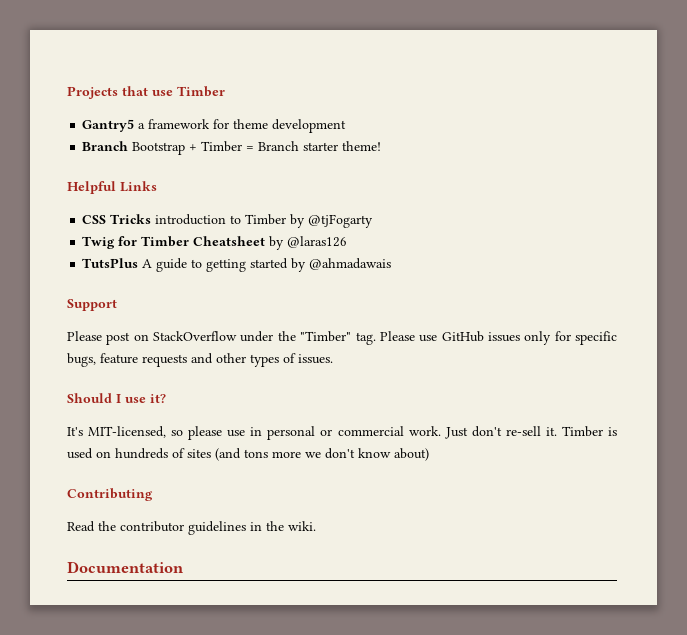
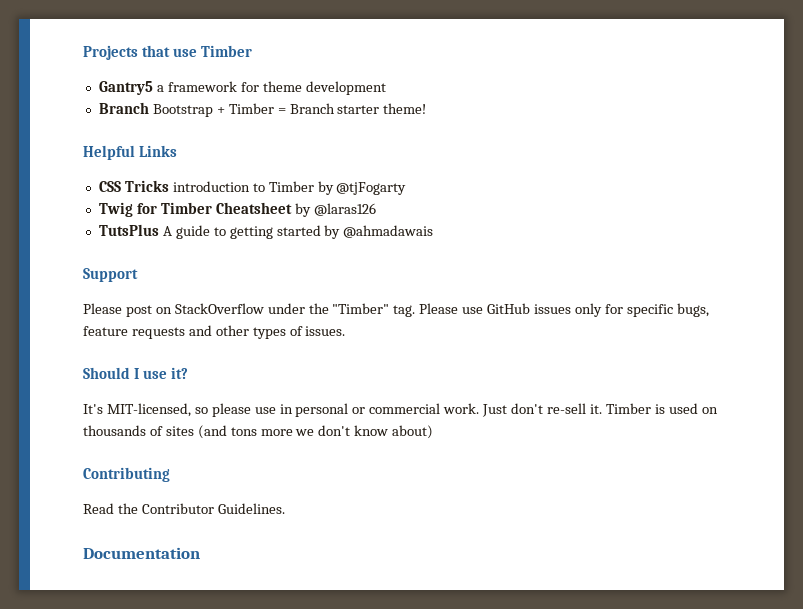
[115,448,168,459] hundreds -> [83,425,146,436] thousands
[120,521,316,535] contributor guidelines in the wiki. -> [141,503,285,514] Contributor Guidelines.

